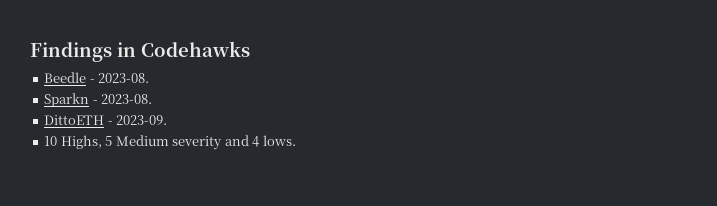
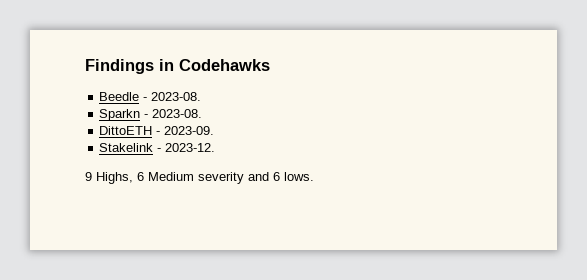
[44,135,113,149] 10 Highs, 5 -> [99,143,216,152] [85,172,144,184] Stakelink - 2023-12. // 9 Highs, 6
[252,136,260,147] 4 -> [273,172,280,181] 6

